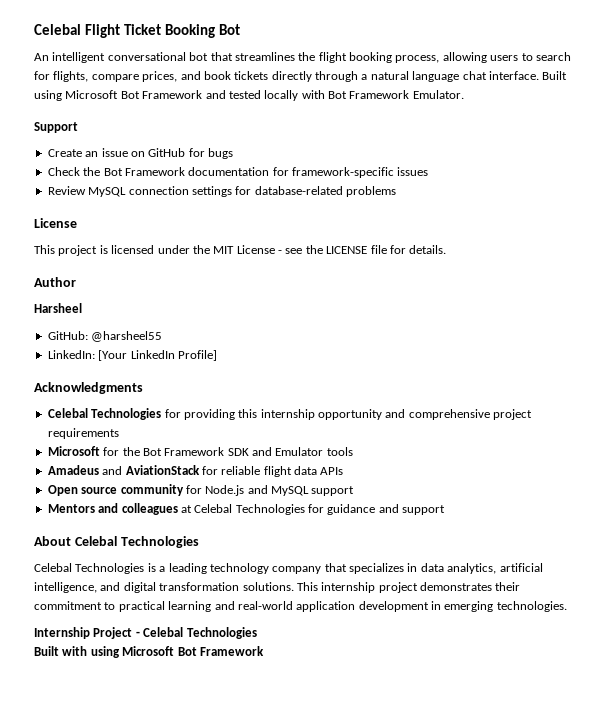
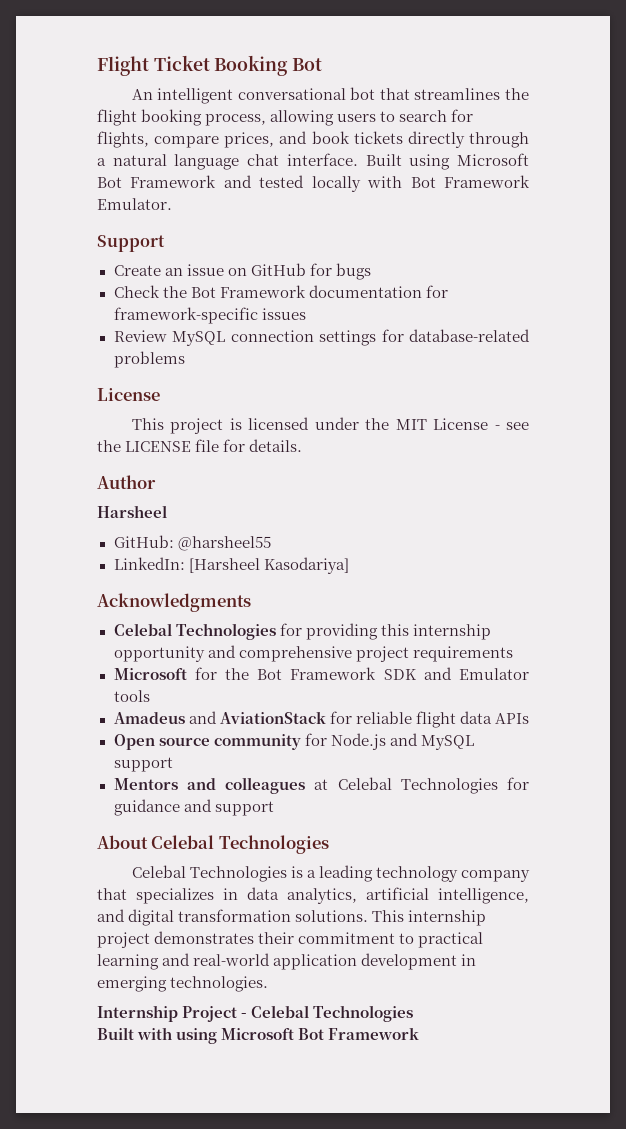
[34,24,81,35] Celebal -> (97, 66) none
[98,350,217,361] [Your LinkedIn Profile] -> [188,557,349,574] [Harsheel Kasodariya]

